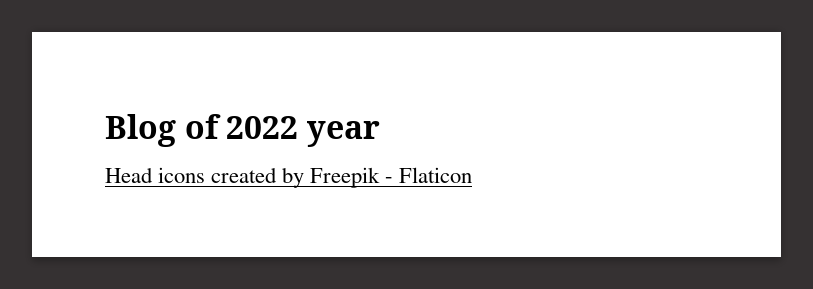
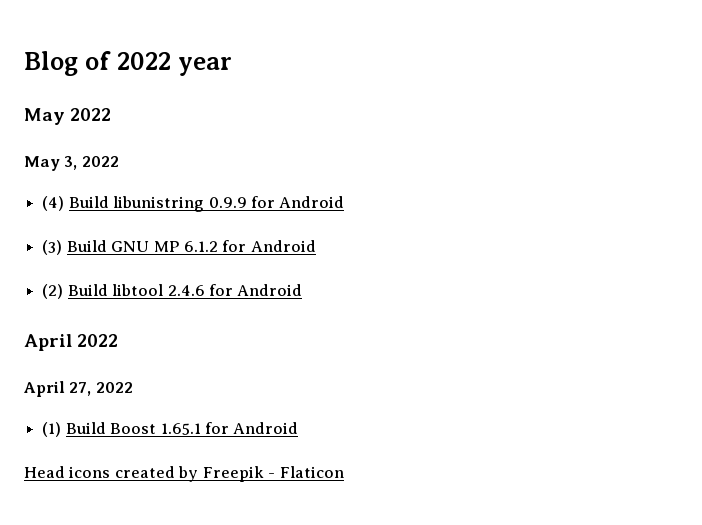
(380, 134) none -> [24,108,112,125] [24,156,119,171] [42,196,345,212] [42,240,316,255] [42,284,303,299] [24,334,119,351] [24,381,133,397] [42,422,299,437] // May 2022 // May 3, 2022 // (4) Build libunistring 0.9.9 for Android // (3) Build GNU MP 6.1.2 for Android // (2) Build libtool 2.4.6 for Android // April 2022 // April 27, 2022 // (1) Build Boost 1.65.1 for Android

